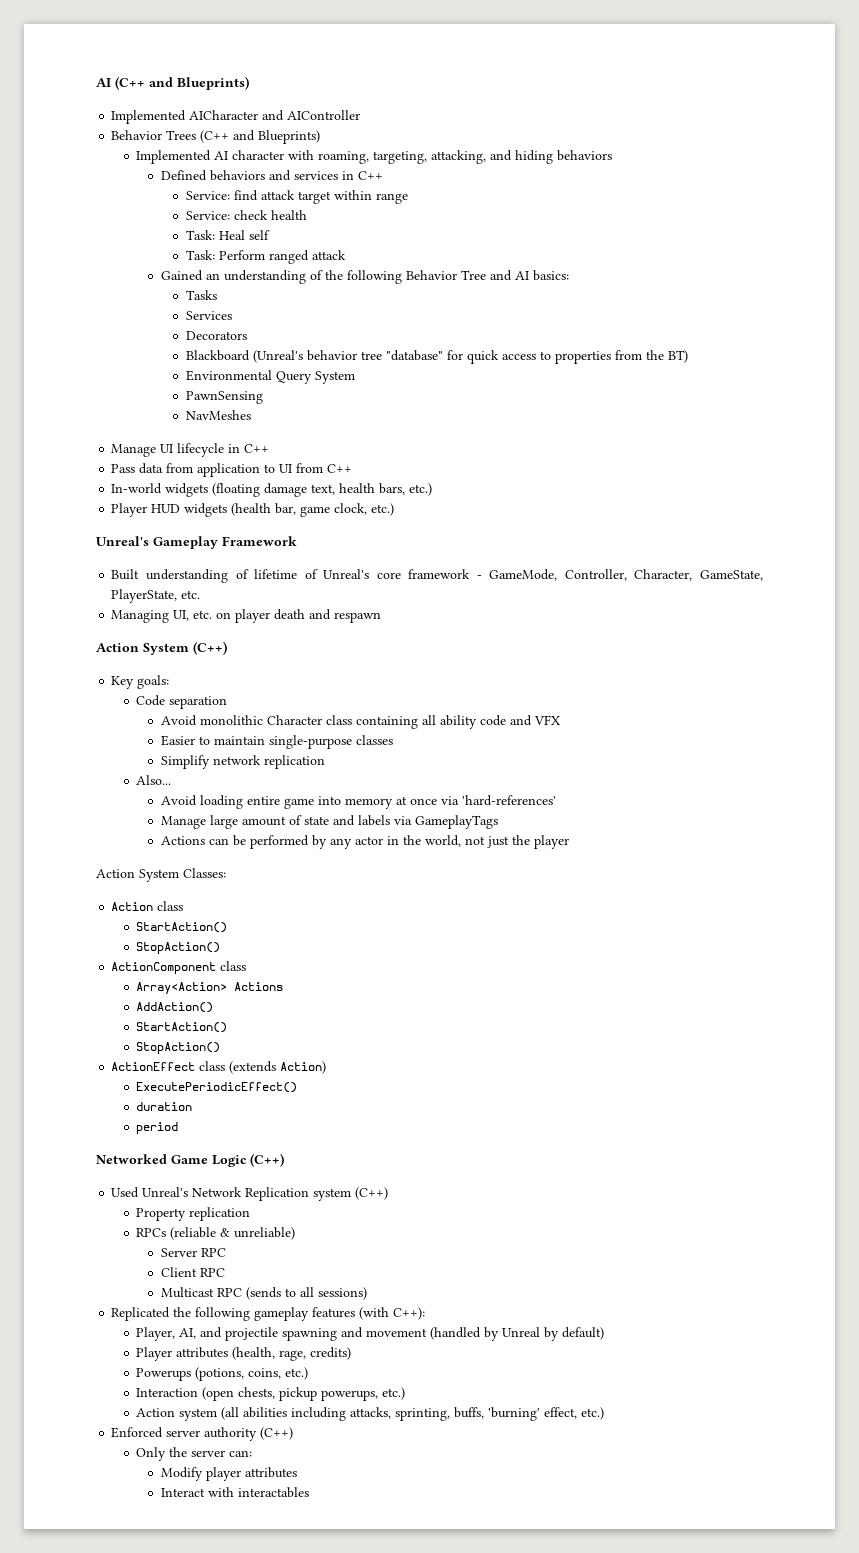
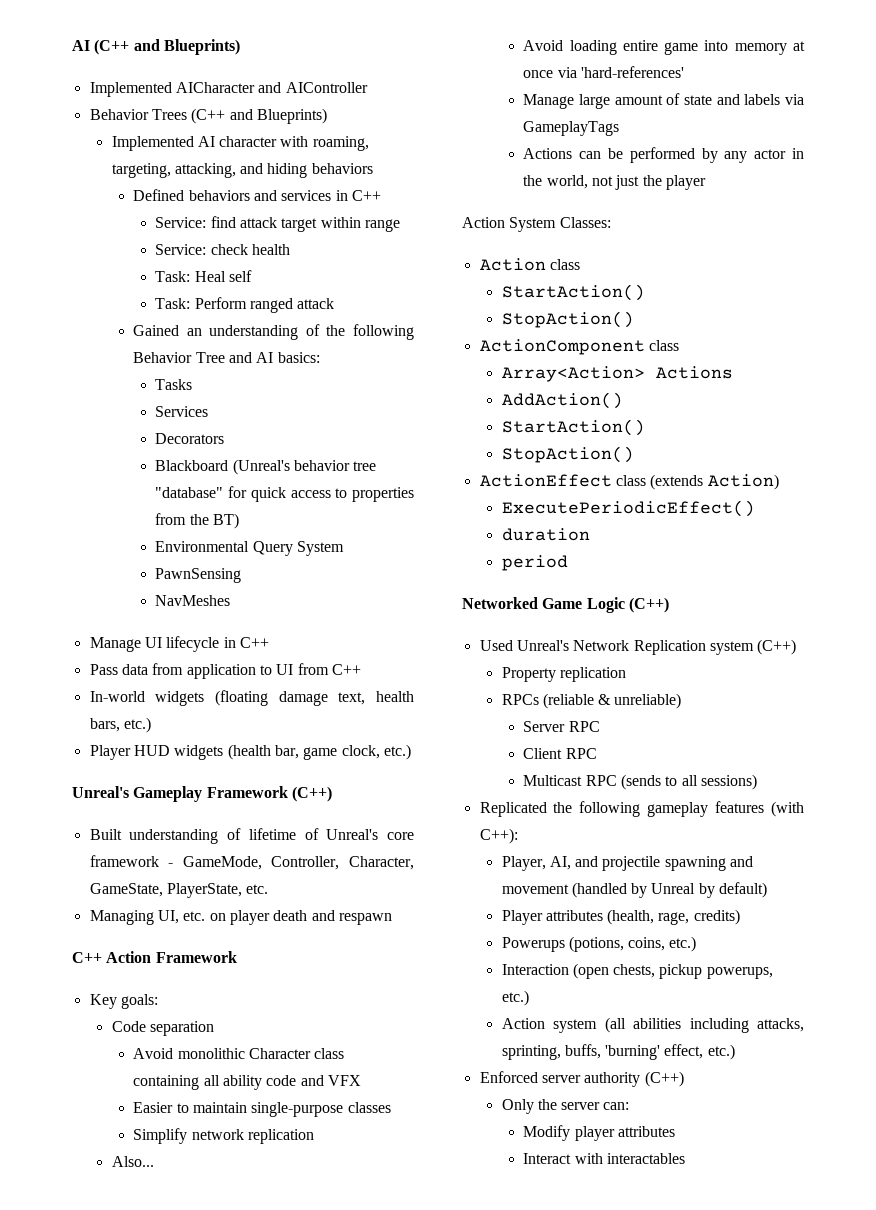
(297, 541) none -> [291,786,332,802] (C++)
[96,641,227,655] Action System (C++) -> [72,951,237,963] C++ Action Framework

